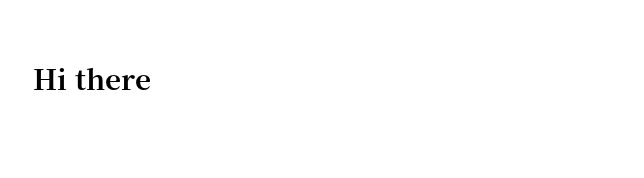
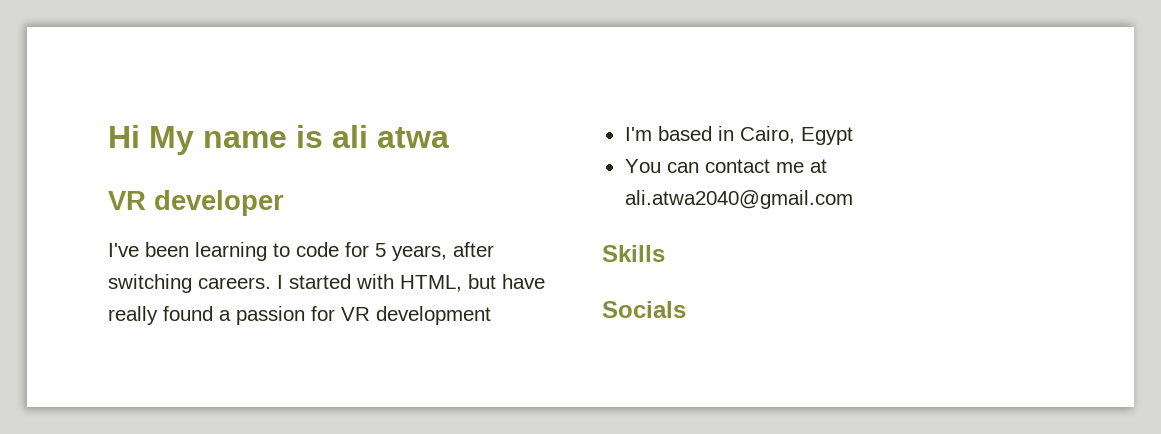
[74,67,151,90] there -> [149,125,449,155] [108,190,284,216] [108,242,494,261] [108,274,545,293] [108,306,491,325] [624,126,853,145] [624,159,827,173] [624,190,853,209] [602,245,665,262] [602,301,686,318] My name is ali atwa // VR developer // I've been learning to code for 5 years, after switching careers. I started with HTML, but have really found a passion for VR development // I'm based in Cairo, Egypt // You can contact me at ali.atwa2040@gmail.com // Skills // Socials

